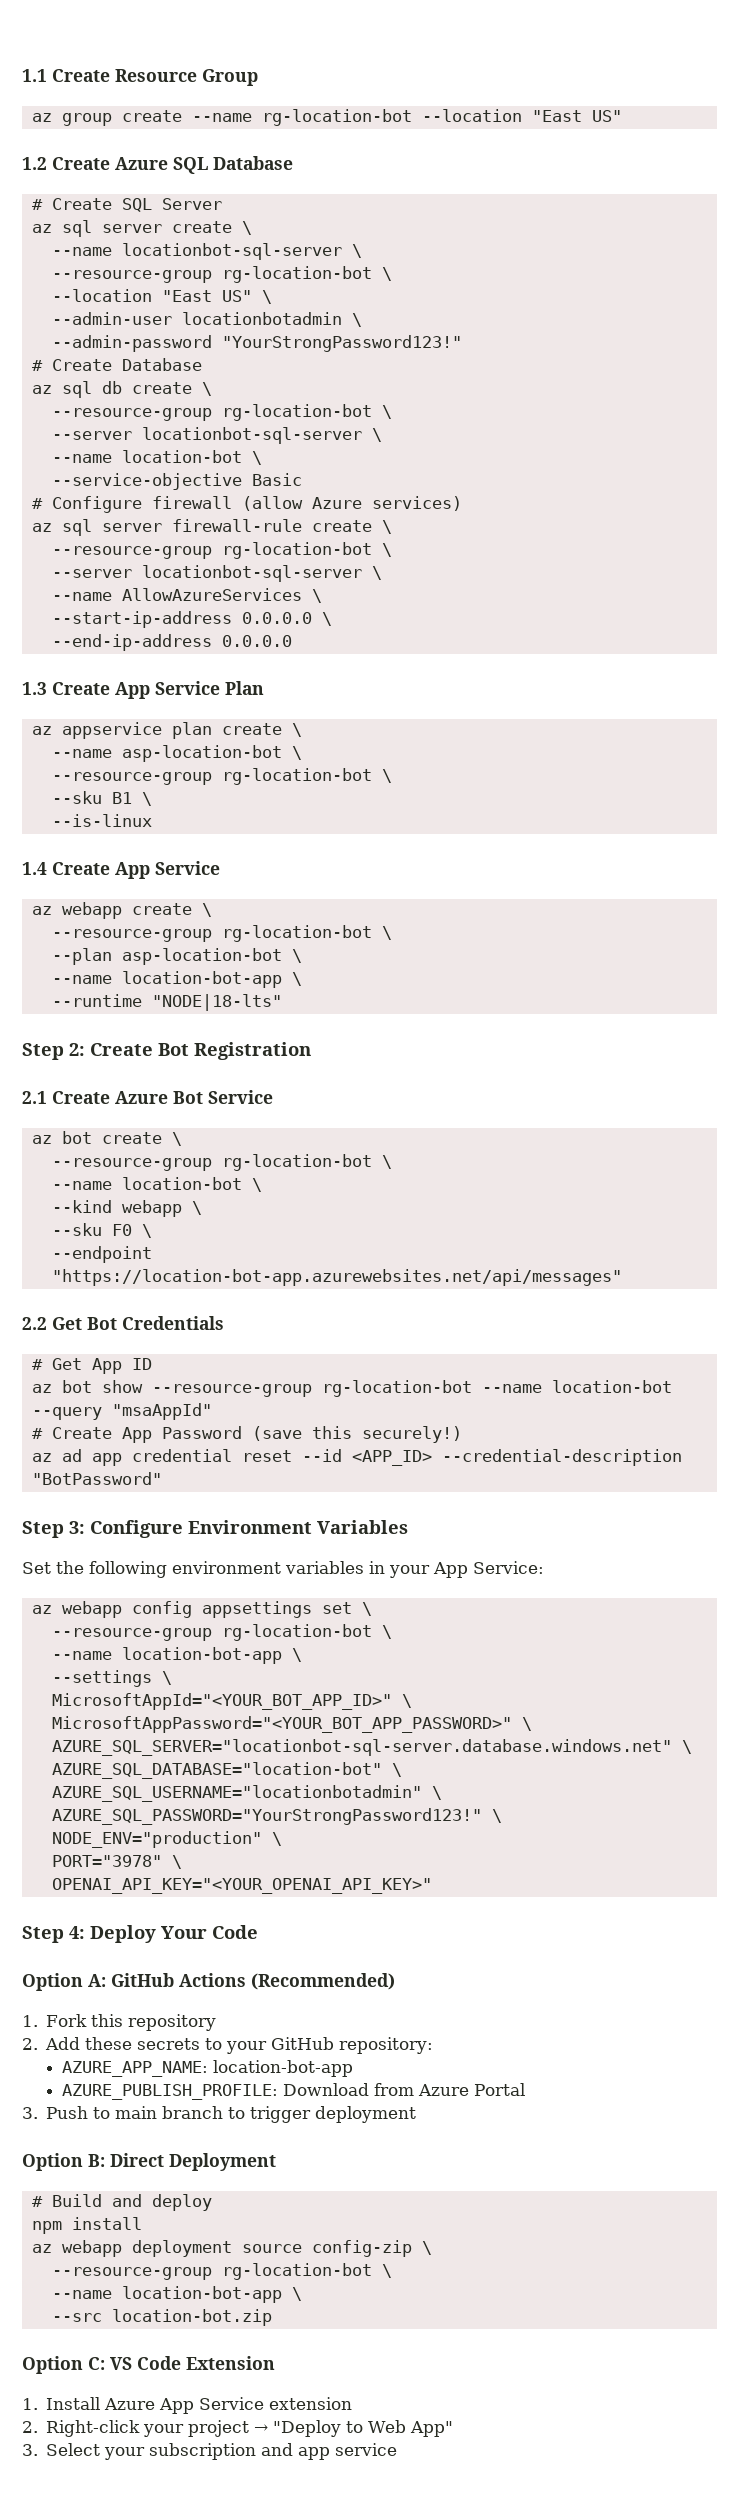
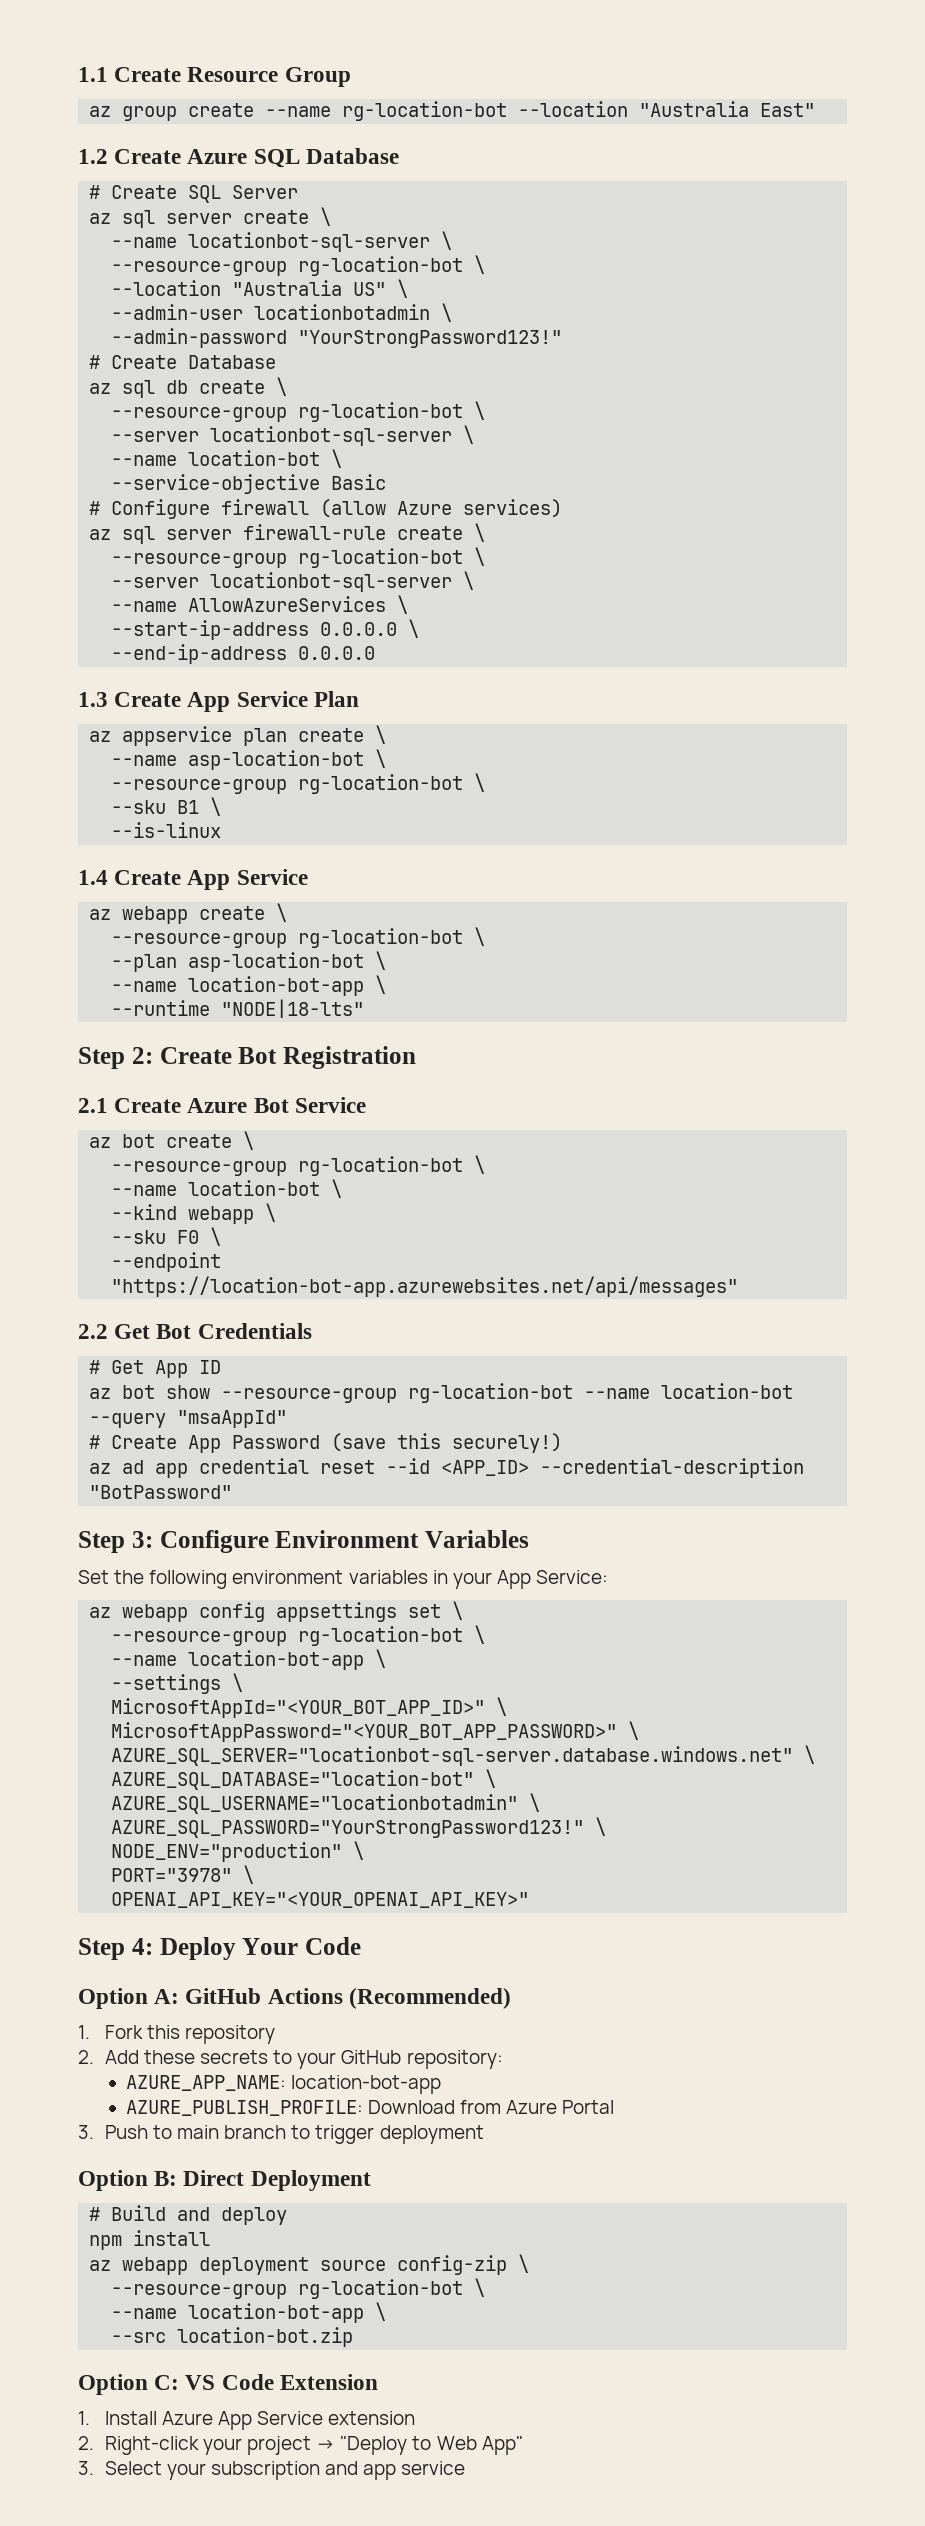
[531,110,622,122] "East US" -> [639,101,816,117] "Australia East"
[161,290,212,302] "East -> [232,280,343,296] "Australia

